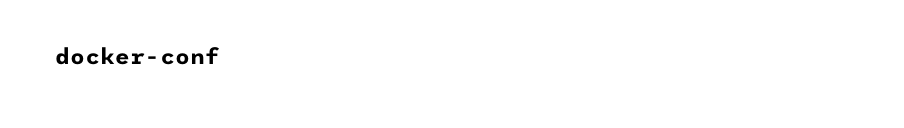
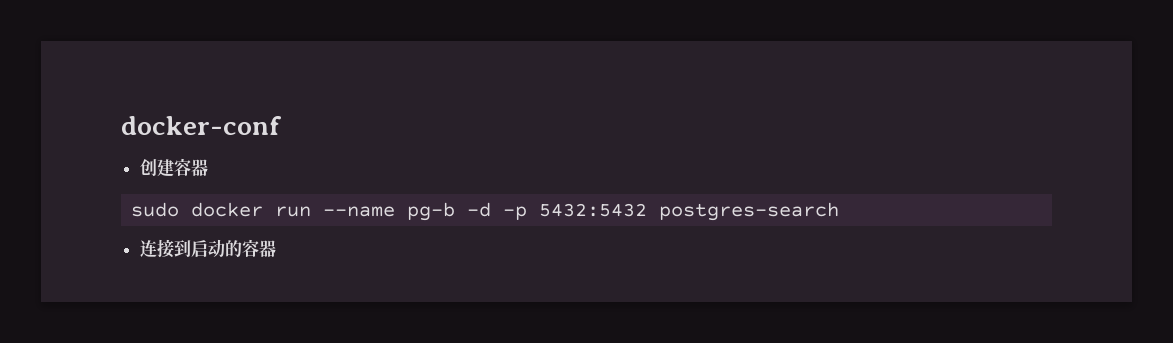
(220, 56) none -> [139,158,208,177] [131,202,840,221] [139,239,276,258] // 创建容器 // sudo docker run --name pg-b -d -p 5432:5432 postgres-search // 连接到启动的容器

